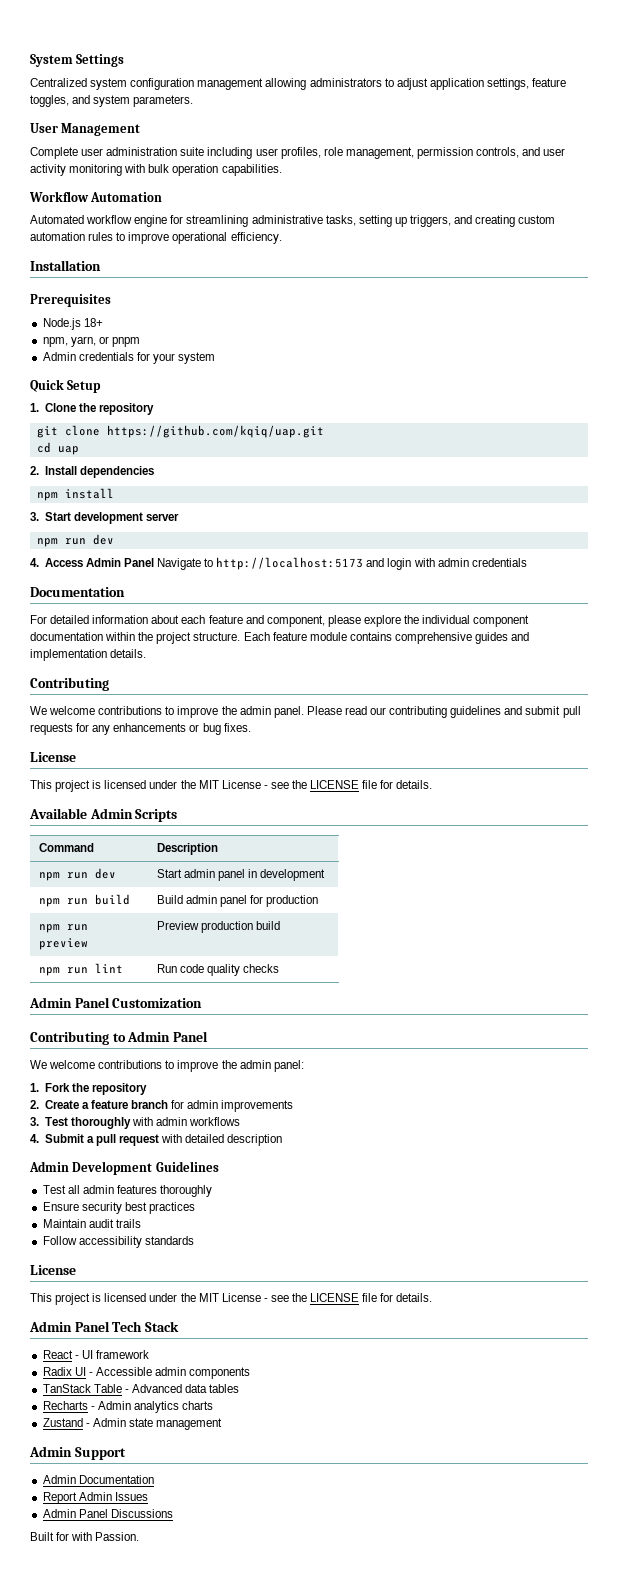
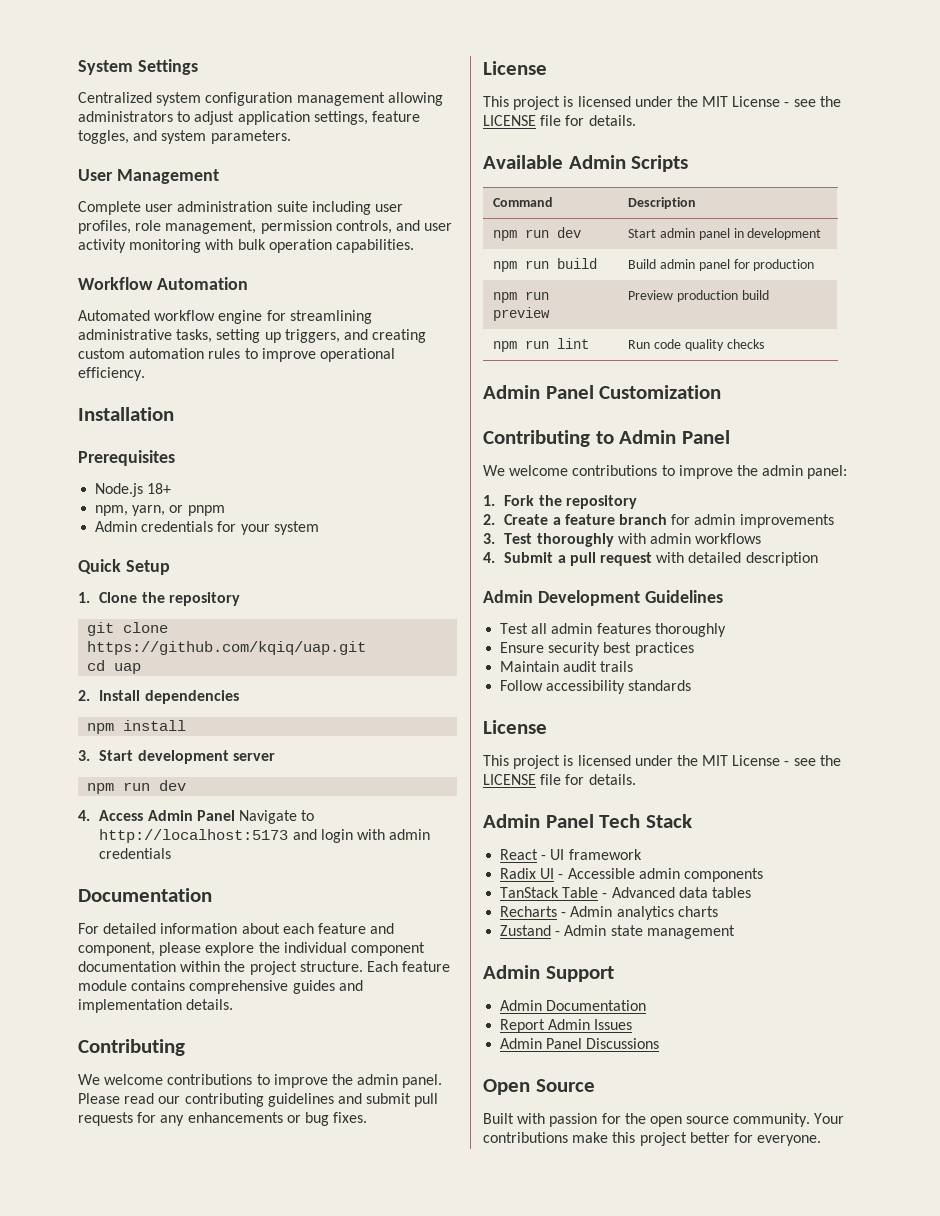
(173, 1513) none -> [483,1079,595,1095] // Open Source
[56,1532,140,1541] for with Passion. -> [517,1113,845,1127] [483,1132,822,1146] with passion for the open source community. Your contributions make this project better for everyone.

